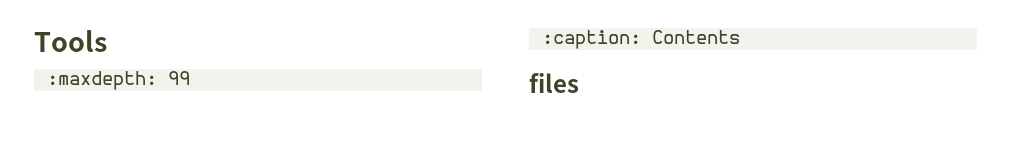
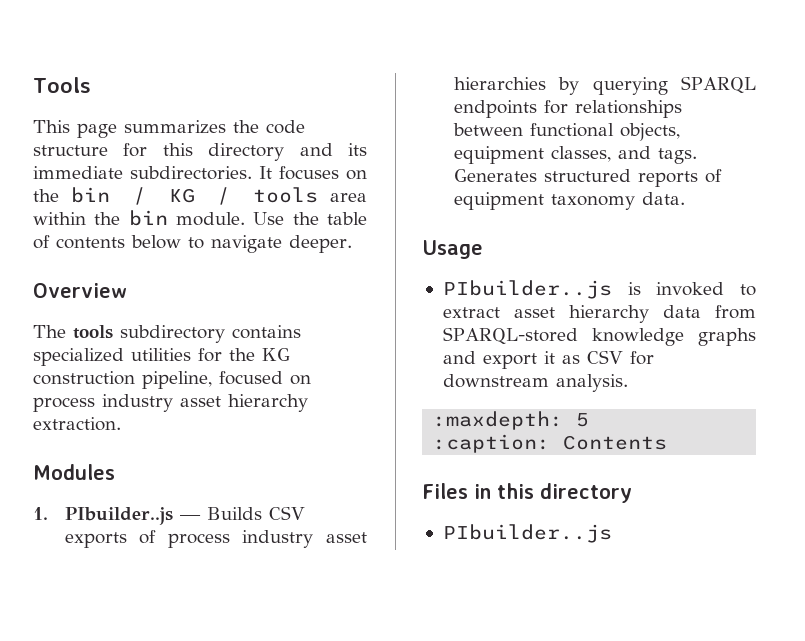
(107, 41) none -> [33,120,305,138] [33,143,367,161] [33,166,367,180] [33,187,367,205] [33,210,367,226] [33,235,352,253] [33,283,127,298] [33,325,301,343] [33,348,290,366] [33,371,311,389] [33,394,308,412] [33,417,121,431] [33,464,115,480] [33,506,305,525] [64,530,367,548] [453,76,757,95] [453,100,682,118] [452,123,680,141] [453,146,697,164] [453,169,722,187] [453,192,685,210] [422,240,483,259] [442,280,756,299] [442,305,756,323] [442,327,756,346] [442,350,654,369] [442,374,628,392] // This page summarizes the code structure for this directory and its immediate subdirectories. It focuses on the bin / KG / tools area within the bin module. Use the table of contents below to navigate deeper. // Overview // The tools subdirectory contains specialized utilities for the KG construction pipeline, focused on process industry asset hierarchy extraction. // Modules // 1. PIbuilder..js — Builds CSV exports of process industry asset hierarchies by querying SPARQL endpoints for relationships between functional objects, equipment classes, and tags. Generates structured reports of equipment taxonomy data. // Usage // PIbuilder..js is invoked to extract asset hierarchy data from SPARQL-stored knowledge graphs and export it as CSV for downstream analysis.
[167,71,190,85] 99 -> [576,413,590,427] 5
[529,73,579,93] files -> [422,483,632,503] [442,524,612,543] Files in this directory // PIbuilder..js

